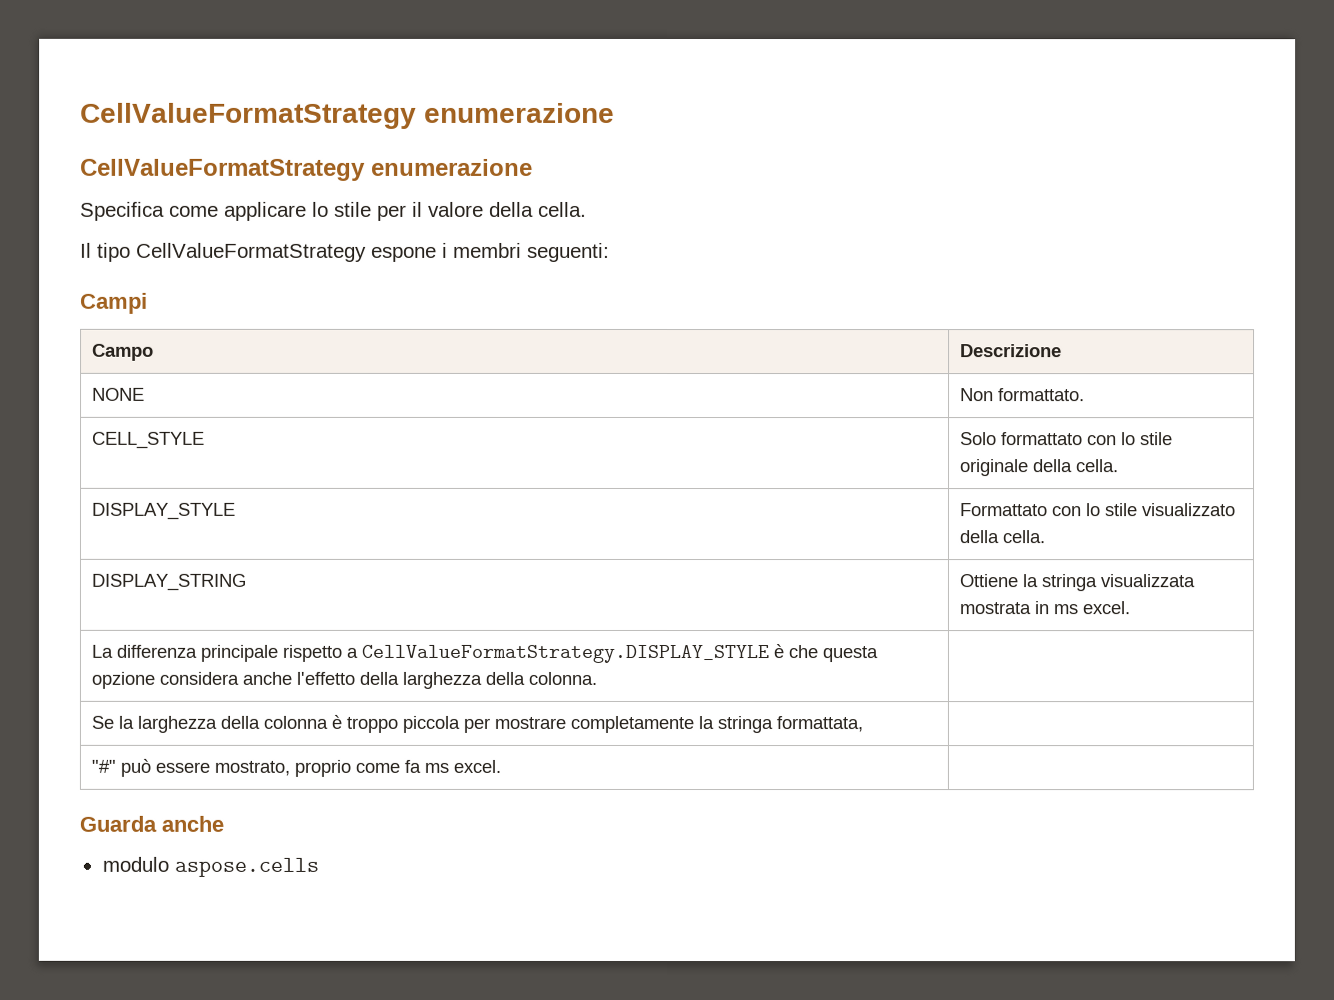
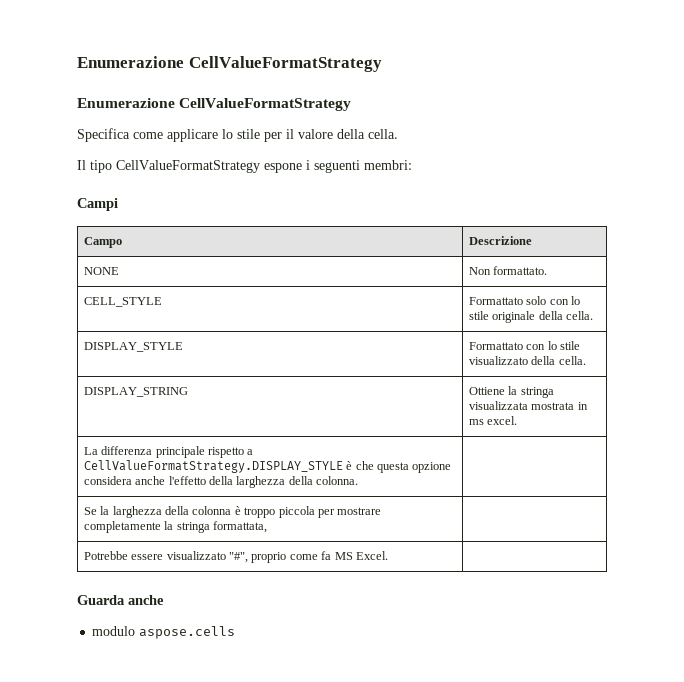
[80,102,615,129] [80,158,533,181] CellValueFormatStrategy enumerazione // CellValueFormatStrategy enumerazione -> [77,56,382,72] [77,98,352,111] Enumerazione CellValueFormatStrategy // Enumerazione CellValueFormatStrategy
[453,242,610,262] membri seguenti: -> [314,160,412,173] seguenti membri:
[959,432,1083,446] Solo formattato -> [468,296,547,305] Formattato solo
[90,758,290,777] "#" può essere mostrato, -> [83,551,249,563] Potrebbe essere visualizzato "#",
[423,759,501,773] ms excel. -> [334,551,388,560] MS Excel.

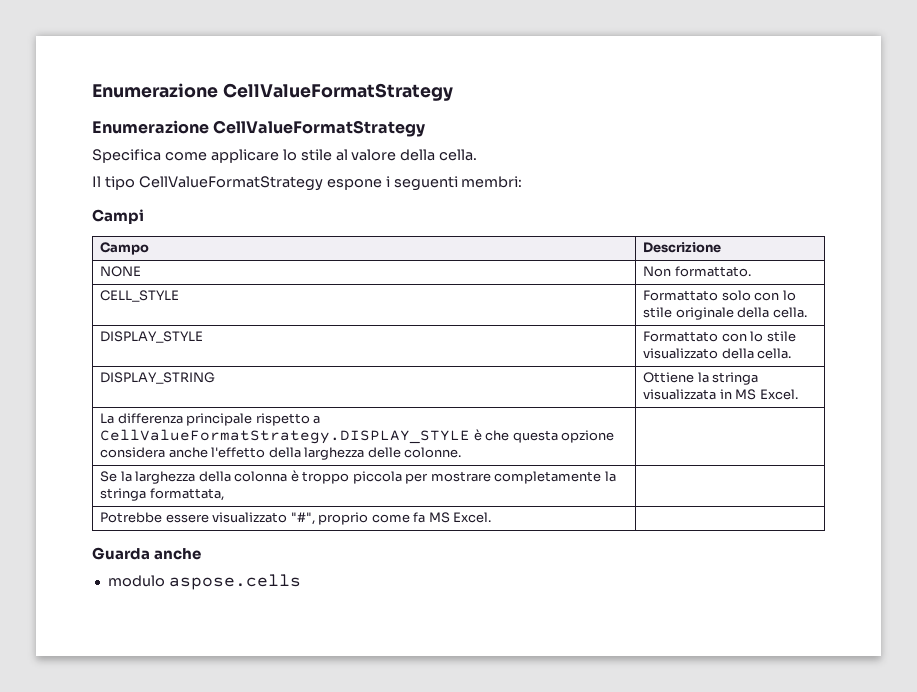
[264,129,294,142] per il -> [335,149,348,161] al
[531,402,588,410] [468,416,518,425] mostrata in ms excel. -> [719,389,798,400] in MS Excel.
[288,476,359,485] della colonna. -> [367,447,462,458] delle colonne.

